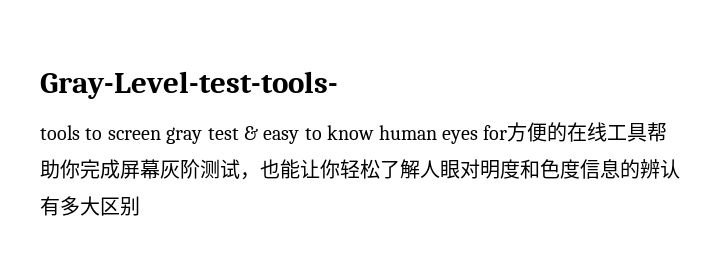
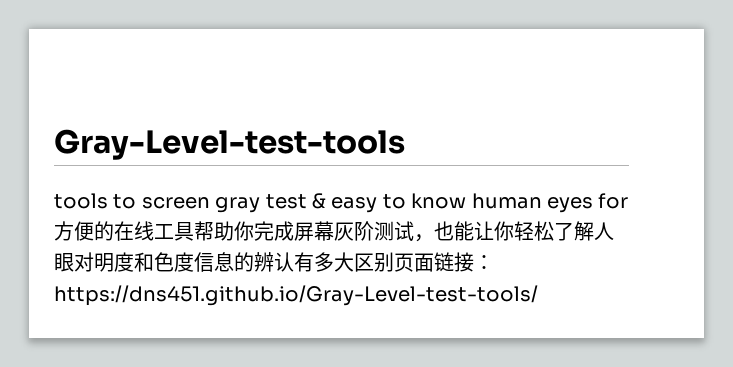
[40,71,338,99] Gray-Level-test-tools- -> [54,129,405,160] Gray-Level-test-tools
(140, 206) none -> [394,252,494,272] [54,285,538,306] 页面链接：https://dns451.github.io/Gray-Level-test-tools/

